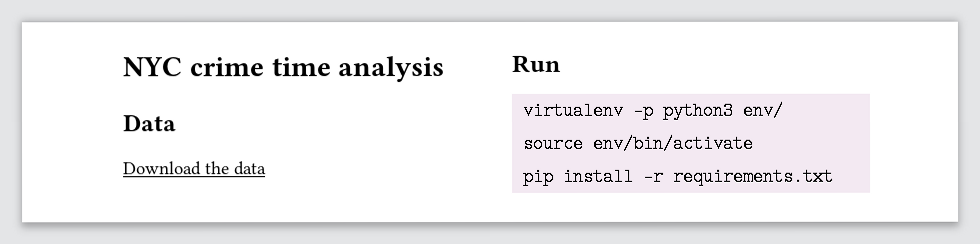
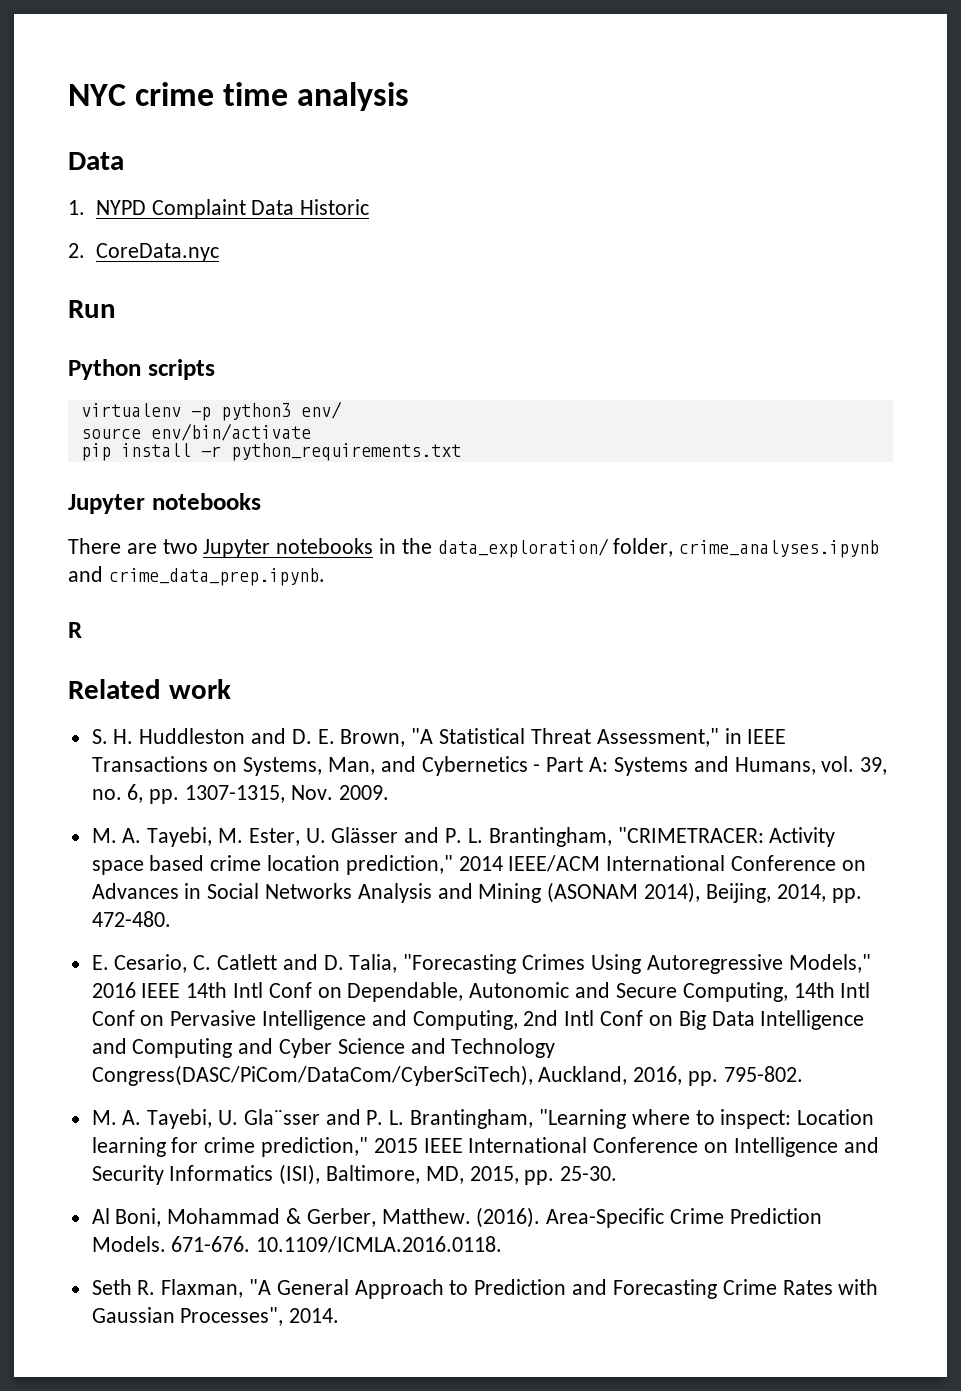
[123,161,267,176] Download the data -> [68,199,370,219] [68,243,219,262] 1. NYPD Complaint Data Historic // 2. CoreData.nyc
(561, 63) none -> [68,359,215,380] // Python scripts
[673,167,835,186] requirements.txt -> [230,443,461,461] [68,493,261,514] [68,538,880,558] [68,566,325,586] [68,622,82,638] [68,679,231,699] [91,728,787,747] [91,756,888,776] [91,784,389,804] [91,827,836,847] [91,855,866,875] [91,882,862,903] [91,911,171,927] [91,954,871,974] [91,982,871,1002] [91,1010,865,1030] [91,1038,556,1058] [91,1065,803,1086] [91,1109,875,1129] [91,1137,879,1157] [91,1164,618,1185] [91,1207,822,1228] [91,1236,503,1253] [91,1279,879,1299] [91,1307,340,1326] python_requirements.txt // Jupyter notebooks // There are two Jupyter notebooks in the data_exploration/ folder, crime_analyses.ipynb and crime_data_prep.ipynb. // R // Related work // S. H. Huddleston and D. E. Brown, "A Statistical Threat Assessment," in IEEE Transactions on Systems, Man, and Cybernetics - Part A: Systems and Humans, vol. 39, no. 6, pp. 1307-1315, Nov. 2009. // M. A. Tayebi, M. Ester, U. Glässer and P. L. Brantingham, "CRIMETRACER: Activity space based crime location prediction," 2014 IEEE/ACM International Conference on Advances in Social Networks Analysis and Mining (ASONAM 2014), Beijing, 2014, pp. 472-480. // E. Cesario, C. Catlett and D. Talia, "Forecasting Crimes Using Autoregressive Models," 2016 IEEE 14th Intl Conf on Dependable, Autonomic and Secure Computing, 14th Intl Conf on Pervasive Intelligence and Computing, 2nd Intl Conf on Big Data Intelligence and Computing and Cyber Science and Technology Congress(DASC/PiCom/DataCom/CyberSciTech), Auckland, 2016, pp. 795-802. // M. A. Tayebi, U. Gla¨sser and P. L. Brantingham, "Learning where to inspect: Location learning for crime prediction," 2015 IEEE International Conference on Intelligence and Security Informatics (ISI), Baltimore, MD, 2015, pp. 25-30. // Al Boni, Mohammad & Gerber, Matthew. (2016). Area-Specific Crime Prediction Models. 671-676. 10.1109/ICMLA.2016.0118. // Seth R. Flaxman, "A General Approach to Prediction and Forecasting Crime Rates with Gaussian Processes", 2014.

